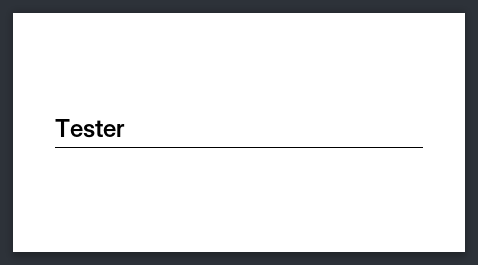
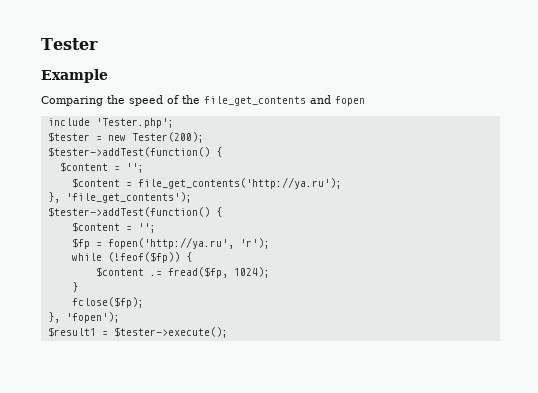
(125, 128) none -> [41,69,108,83] [41,95,365,106] [47,118,174,128] [47,132,204,143] [47,147,222,157] [59,162,144,173] [71,177,342,189] [47,192,192,203] [47,207,222,217] [71,222,156,233] [71,237,270,249] [71,252,192,263] [95,267,270,278] [71,282,78,292] [71,297,144,308] [47,312,120,323] [47,327,228,338] // Example // Сomparing the speed of the file_get_contents and fopen // include 'Tester.php'; // $tester = new Tester(200); // $tester->addTest(function() { // $content = ''; // $content = file_get_contents('http://ya.ru'); // }, 'file_get_contents'); // $tester->addTest(function() { // $content = ''; // $fp = fopen('http://ya.ru', 'r'); // while (!feof($fp)) { // $content .= fread($fp, 1024); // } // fclose($fp); // }, 'fopen'); // $result1 = $tester->execute();

